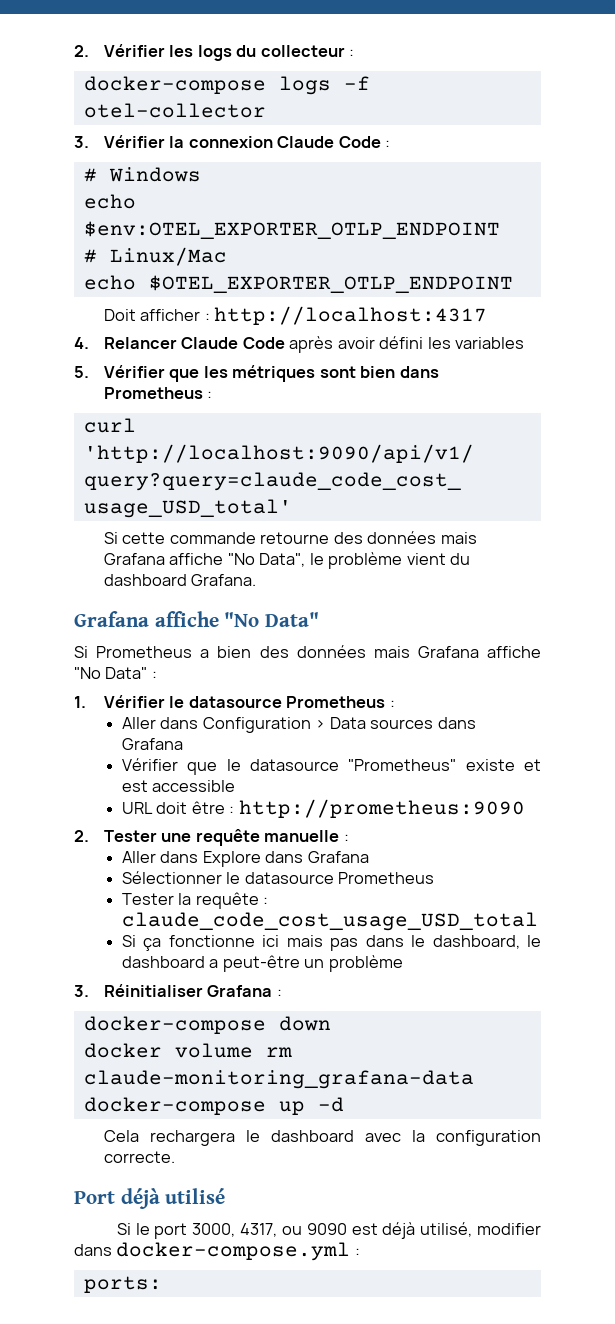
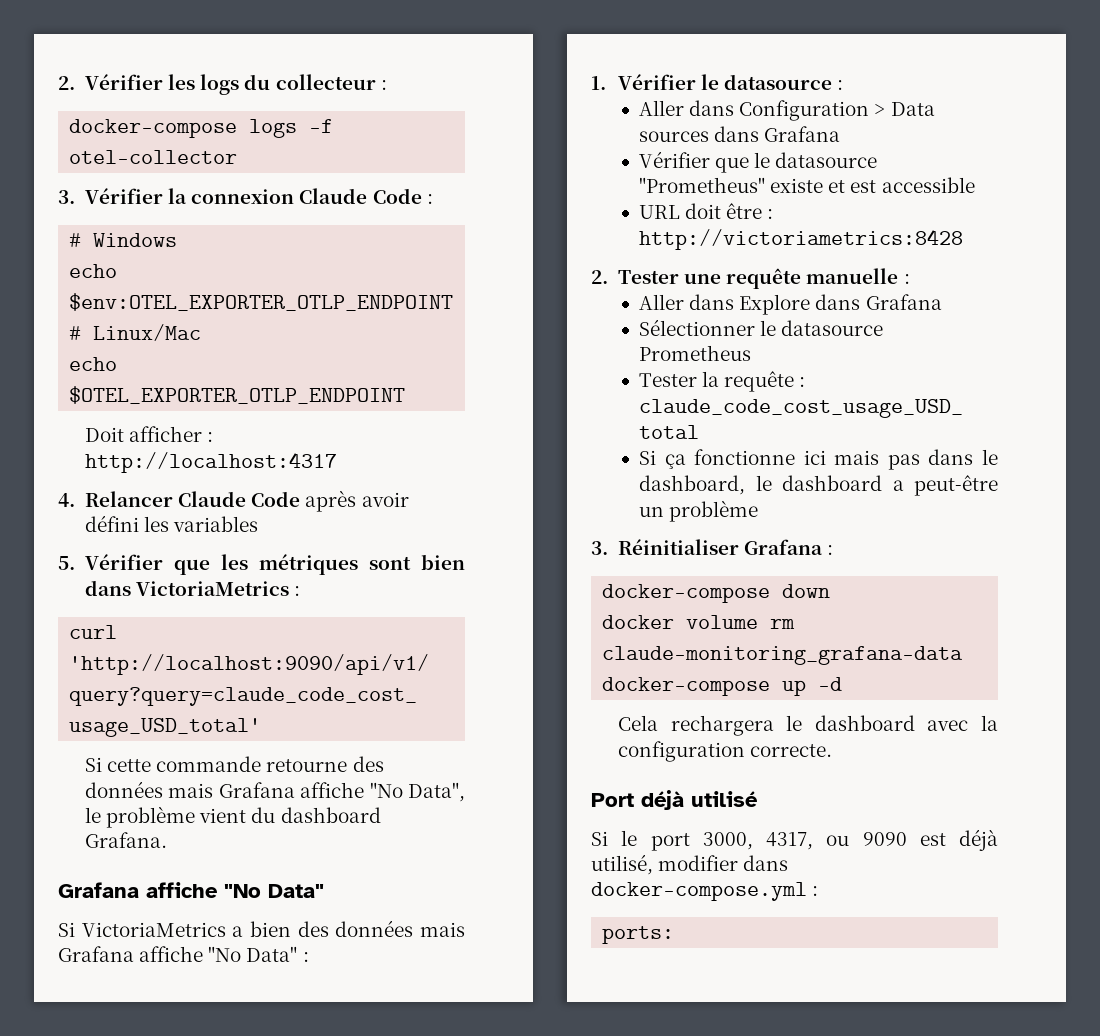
[103,387,203,399] Prometheus -> [136,581,290,596] VictoriaMetrics
[96,646,193,658] Prometheus -> [81,922,226,937] VictoriaMetrics
[286,696,386,708] Prometheus -> (833, 82) none
[238,799,525,818] http://prometheus:9090 -> [638,229,963,250] http://victoriametrics:8428

